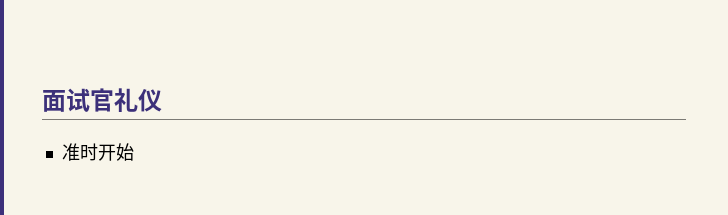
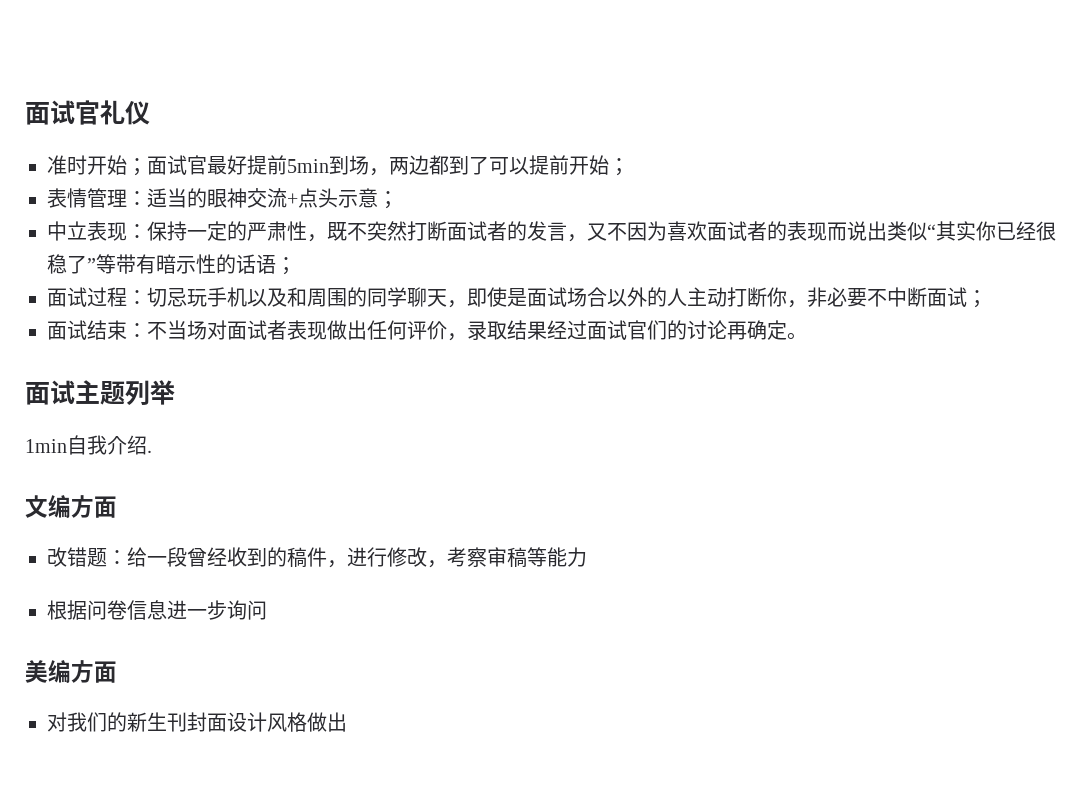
(134, 152) none -> [127,155,629,176] [47,188,398,209] [47,221,1056,242] [47,254,296,275] [47,287,987,308] [47,320,807,341] [25,380,175,406] [25,435,152,455] [25,495,117,518] [47,547,587,568] [47,600,267,620] [25,660,117,683] [47,712,347,732] ；面试官最好提前5min到场，两边都到了可以提前开始； // 表情管理：适当的眼神交流+点头示意； // 中立表现：保持一定的严肃性，既不突然打断面试者的发言，又不因为喜欢面试者的表现而说出类似“其实你已经很稳了”等带有暗示性的话语； // 面试过程：切忌玩手机以及和周围的同学聊天，即使是面试场合以外的人主动打断你，非必要不中断面试； // 面试结束：不当场对面试者表现做出任何评价，录取结果经过面试官们的讨论再确定。 // 面试主题列举 // 1min自我介绍. // 文编方面 // 改错题：给一段曾经收到的稿件，进行修改，考察审稿等能力 // 根据问卷信息进一步询问 // 美编方面 // 对我们的新生刊封面设计风格做出

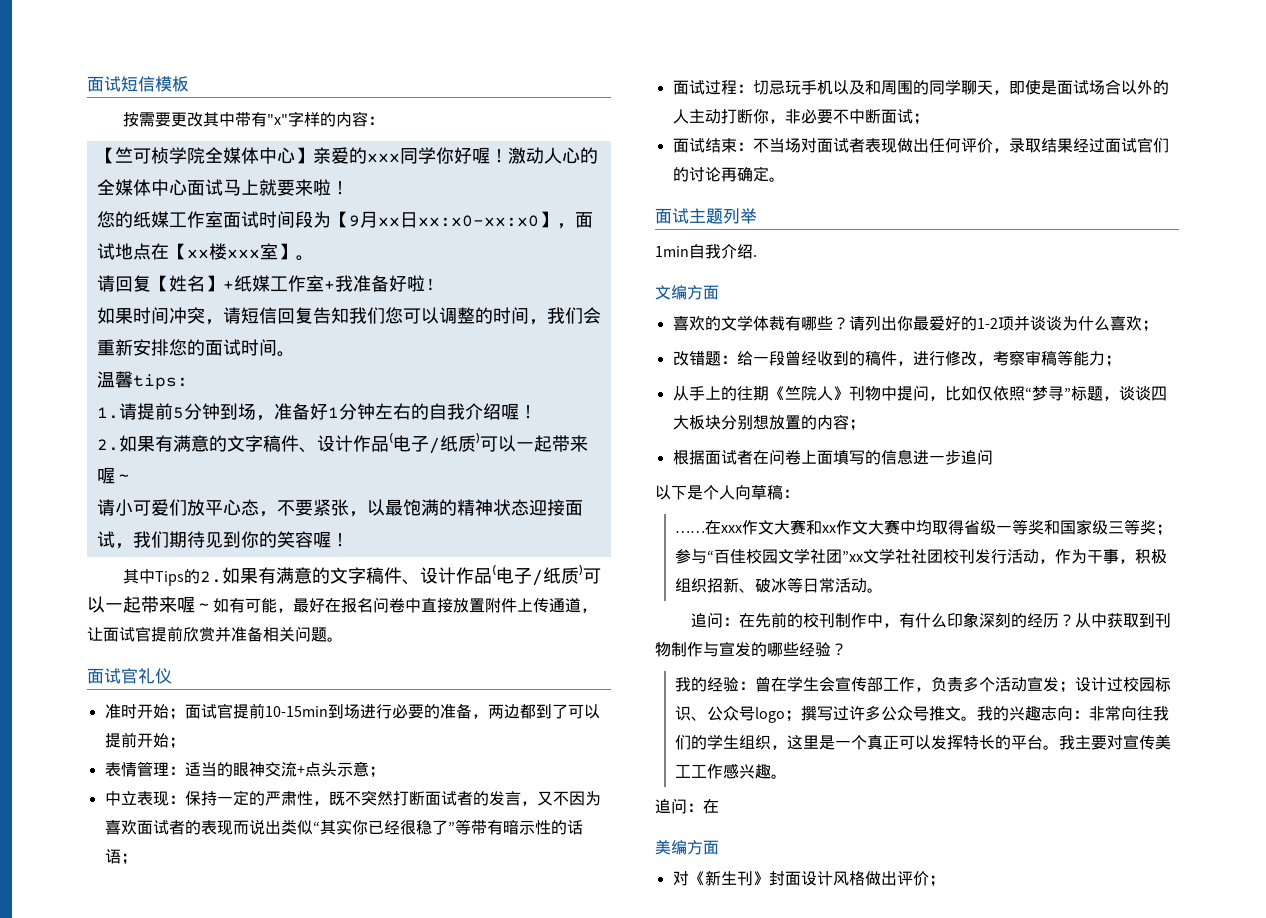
[25,100,75,125] 面试 -> [87,76,189,92] [122,111,384,127] [96,147,598,164] [96,179,349,196] [96,211,593,229] [96,243,314,261] [96,275,436,292] [96,307,601,325] [96,339,295,357] [96,371,188,390] [96,403,537,421] [96,433,588,454] [96,467,133,484] [96,499,583,517] [96,531,349,549] [122,565,601,586] [87,596,597,613] [87,626,343,642] [87,668,121,684] 面试短信模板 // 按需要更改其中带有"x"字样的内容： // 【竺可桢学院全媒体中心】亲爱的xxx同学你好喔！激动人心的全媒体中心面试马上就要来啦！ // 您的纸媒工作室面试时间段为【9月xx日xx:x0-xx:x0】，面试地点在【xx楼xxx室】。 // 请回复【姓名】+纸媒工作室+我准备好啦! // 如果时间冲突，请短信回复告知我们您可以调整的时间，我们会重新安排您的面试时间。 // 温馨tips: // 1.请提前5分钟到场，准备好1分钟左右的自我介绍喔！ // 2.如果有满意的文字稿件、设计作品⁽电子/纸质⁾可以一起带来喔～ // 请小可爱们放平心态，不要紧张，以最饱满的精神状态迎接面试，我们期待见到你的笑容喔！ // 其中Tips的2.如果有满意的文字稿件、设计作品⁽电子/纸质⁾可以一起带来喔～如有可能，最好在报名问卷中直接放置附件上传通道，让面试官提前欣赏并准备相关问题。 // 面试
[207,155,369,175] 最好提前5min到场 -> [232,703,472,719] 提前10-15min到场进行必要的准备
(117, 507) none -> [672,315,1158,332] // 喜欢的文学体裁有哪些？请列出你最爱好的1-2项并谈谈为什么喜欢；
[47,600,127,620] // 根据问卷 -> [1104,355,1121,367] [672,385,1167,401] [672,414,865,431] [672,449,881,465] ； // 从手上的往期《竺院人》刊物中提问，比如仅依照“梦寻”标题，谈谈四大板块分别想放置的内容； // 根据面试者在问卷上面填写的
[227,600,267,620] 询问 -> [960,449,993,465] [655,485,799,500] [674,519,1172,536] [674,548,1167,564] [674,577,883,593] [690,612,1171,628] [655,641,847,657] [674,676,1171,693] [674,705,1169,723] [674,734,1171,750] [674,763,787,779] [655,798,719,814] 追问 // 以下是个人向草稿： // ……在xxx作文大赛和xx作文大赛中均取得省级一等奖和国家级三等奖；参与“百佳校园文学社团”xx文学社社团校刊发行活动，作为干事，积极组织招新、破冰等日常活动。 // 追问：在先前的校刊制作中，有什么印象深刻的经历？从中获取到刊物制作与宣发的哪些经验？ // 我的经验：曾在学生会宣传部工作，负责多个活动宣发；设计过校园标识、公众号logo；撰写过许多公众号推文。我的兴趣志向：非常向往我们的学生组织，这里是一个真正可以发挥特长的平台。我主要对宣传美工工作感兴趣。 // 追问：在
[67,712,187,732] 我们的新生刊 -> [688,870,769,886] 《新生刊》
(347, 722) none -> [896,871,945,887] 评价；

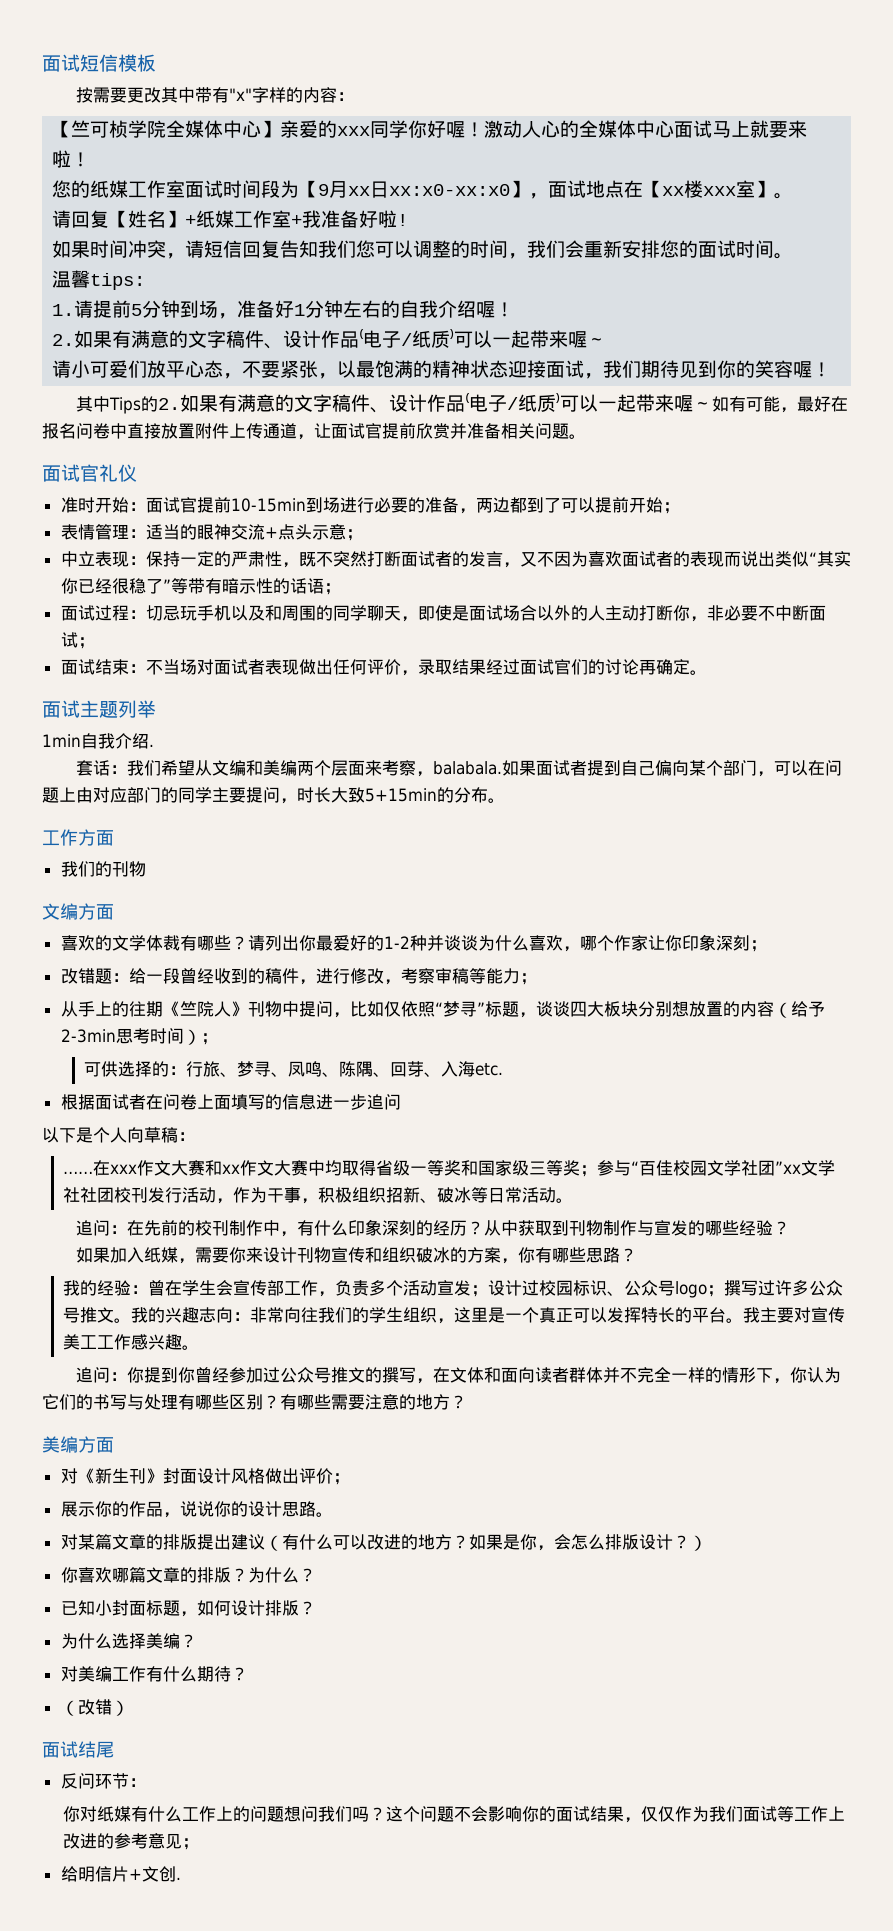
[168,708,185,720] ； -> [128,502,146,511] ：
(757, 255) none -> [76,760,843,777] [42,787,505,804] [42,829,114,846] [60,861,146,877] // 套话：我们希望从文编和美编两个层面来考察，balabala.如果面试者提到自己偏向某个部门，可以在问题上由对应部门的同学主要提问，时长大致5+15min的分布。 // 工作方面 // 我们的刊物
[997,316,1014,331] 项 -> [409,935,427,951] 种
(1142, 323) none -> [562,934,750,952] ，哪个作家让你印象深刻
[848,419,865,431] ； -> [773,1001,825,1018] [60,1028,218,1045] [84,1061,504,1077] （给予2-3min思考时间）； // 可供选择的：行旅、梦寻、凤鸣、陈隅、回芽、入海etc.
(847, 649) none -> [76,1247,638,1264] // 如果加入纸媒，需要你来设计刊物宣传和组织破冰的方案，你有哪些思路？
[703,799,719,814] 在 -> [127,1367,842,1384] [42,1394,467,1410] 你提到你曾经参加过公众号推文的撰写，在文体和面向读者群体并不完全一样的情形下，你认为它们的书写与处理有哪些区别？有哪些需要注意的地方？
(945, 881) none -> [60,1501,333,1518] [60,1534,707,1551] [60,1567,316,1583] [60,1600,316,1617] [60,1633,197,1649] [60,1666,248,1682] [60,1699,129,1716] [42,1741,114,1758] [60,1773,146,1789] [63,1806,846,1823] [63,1833,200,1850] [60,1866,181,1882] // 展示你的作品，说说你的设计思路。 // 对某篇文章的排版提出建议（有什么可以改进的地方？如果是你，会怎么排版设计？） // 你喜欢哪篇文章的排版？为什么？ // 已知小封面标题，如何设计排版？ // 为什么选择美编？ // 对美编工作有什么期待？ // （改错） // 面试结尾 // 反问环节： // 你对纸媒有什么工作上的问题想问我们吗？这个问题不会影响你的面试结果，仅仅作为我们面试等工作上改进的参考意见； // 给明信片+文创.

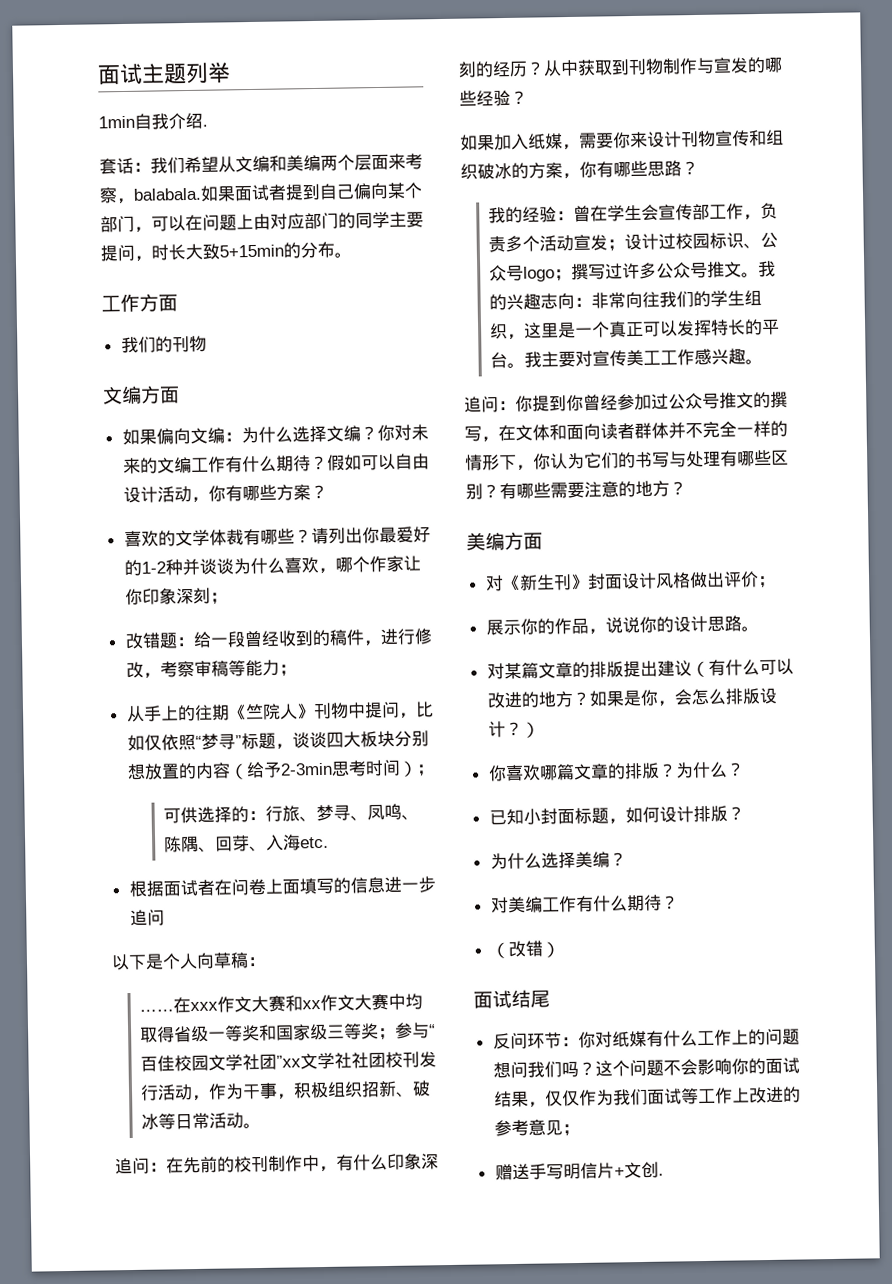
[42,54,156,72] [76,87,355,103] [52,120,808,138] [52,150,91,168] [52,180,794,199] [52,210,409,228] [52,240,794,259] [52,270,146,290] [52,300,515,319] [52,329,607,349] [52,360,832,379] [76,393,849,414] [42,423,586,440] [42,464,137,482] [60,497,680,514] [60,524,363,541] [60,551,851,568] [60,578,341,595] [60,605,826,622] [60,632,95,649] [60,659,707,676] [42,700,80,718] 面试短信模板 // 按需要更改其中带有"x"字样的内容： // 【竺可桢学院全媒体中心】亲爱的xxx同学你好喔！激动人心的全媒体中心面试马上就要来啦！ // 您的纸媒工作室面试时间段为【9月xx日xx:x0-xx:x0】，面试地点在【xx楼xxx室】。 // 请回复【姓名】+纸媒工作室+我准备好啦! // 如果时间冲突，请短信回复告知我们您可以调整的时间，我们会重新安排您的面试时间。 // 温馨tips: // 1.请提前5分钟到场，准备好1分钟左右的自我介绍喔！ // 2.如果有满意的文字稿件、设计作品⁽电子/纸质⁾可以一起带来喔～ // 请小可爱们放平心态，不要紧张，以最饱满的精神状态迎接面试，我们期待见到你的笑容喔！ // 其中Tips的2.如果有满意的文字稿件、设计作品⁽电子/纸质⁾可以一起带来喔～如有可能，最好在报名问卷中直接放置附件上传通道，让面试官提前欣赏并准备相关问题。 // 面试官礼仪 // 准时开始：面试官提前10-15min到场进行必要的准备，两边都到了可以提前开始； // 表情管理：适当的眼神交流+点头示意； // 中立表现：保持一定的严肃性，既不突然打断面试者的发言，又不因为喜欢面试者的表现而说出类似“其实你已经很稳了”等带有暗示性的话语； // 面试过程：切忌玩手机以及和周围的同学聊天，即使是面试场合以外的人主动打断你，非必要不中断面试； // 面试结束：不当场对面试者表现做出任何评价，录取结果经过面试官们的讨论再确定。 // 面试 -> [97,63,143,85] 面试
(114, 912) none -> [121,424,429,446] [122,453,430,475] [122,484,328,504] // 如果偏向文编：为什么选择文编？你对未来的文编工作有什么期待？假如可以自由设计活动，你有哪些方案？
(146, 1782) // -> (579, 1041) none
[60,1866,78,1882] 给 -> [494,1163,564,1181] 赠送手写

